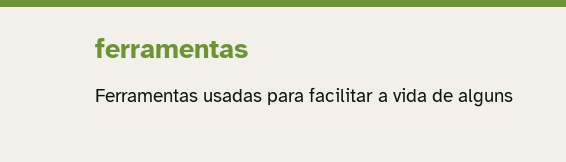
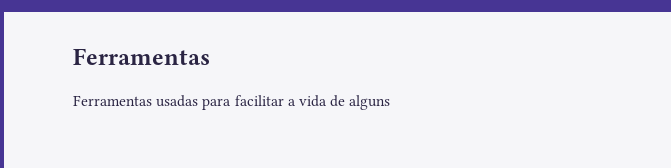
[95,38,248,58] ferramentas -> [73,48,210,65] Ferramentas

